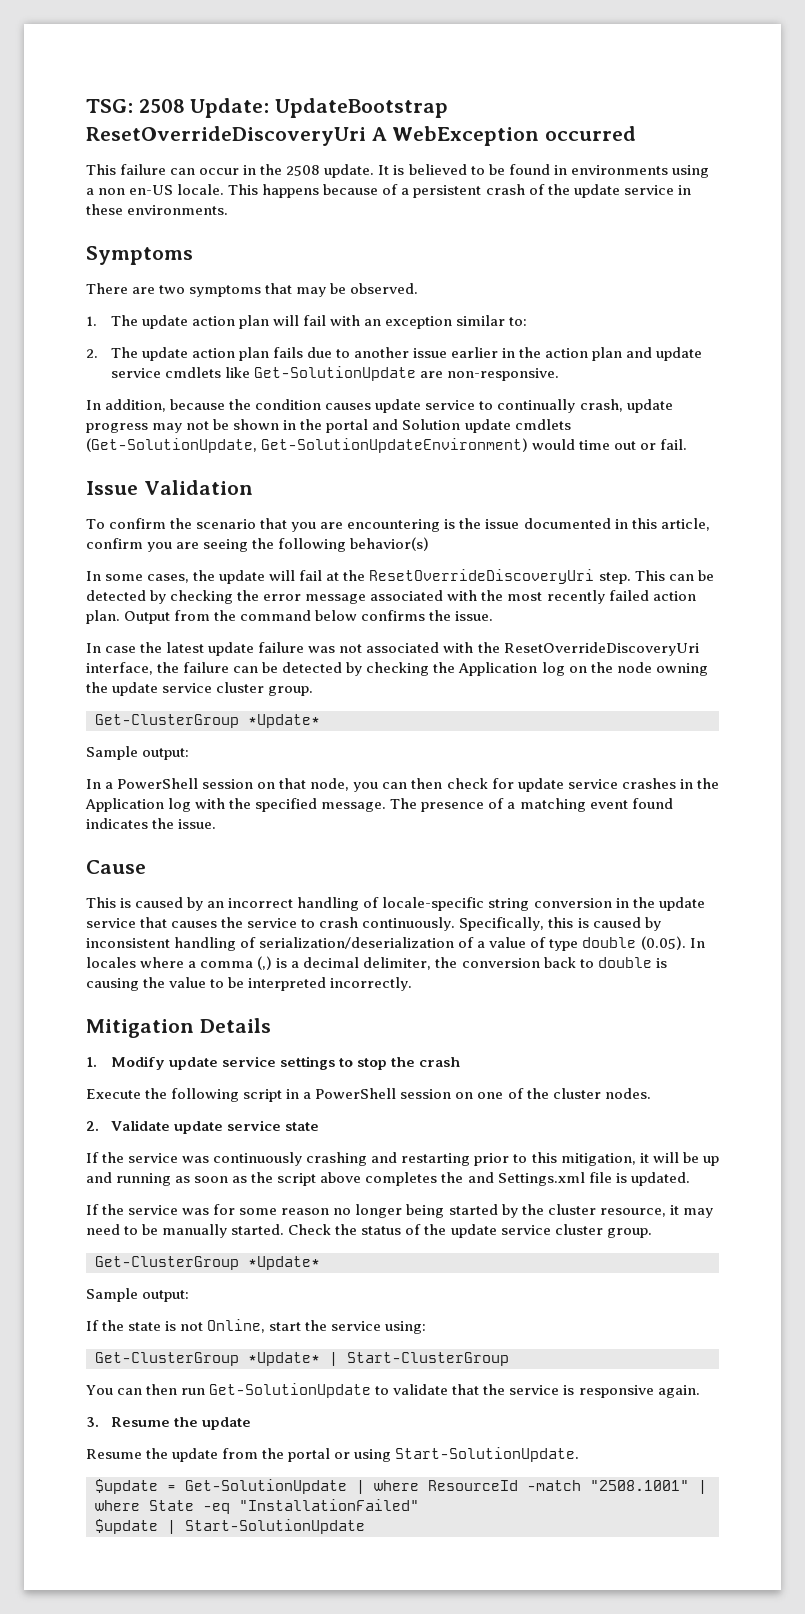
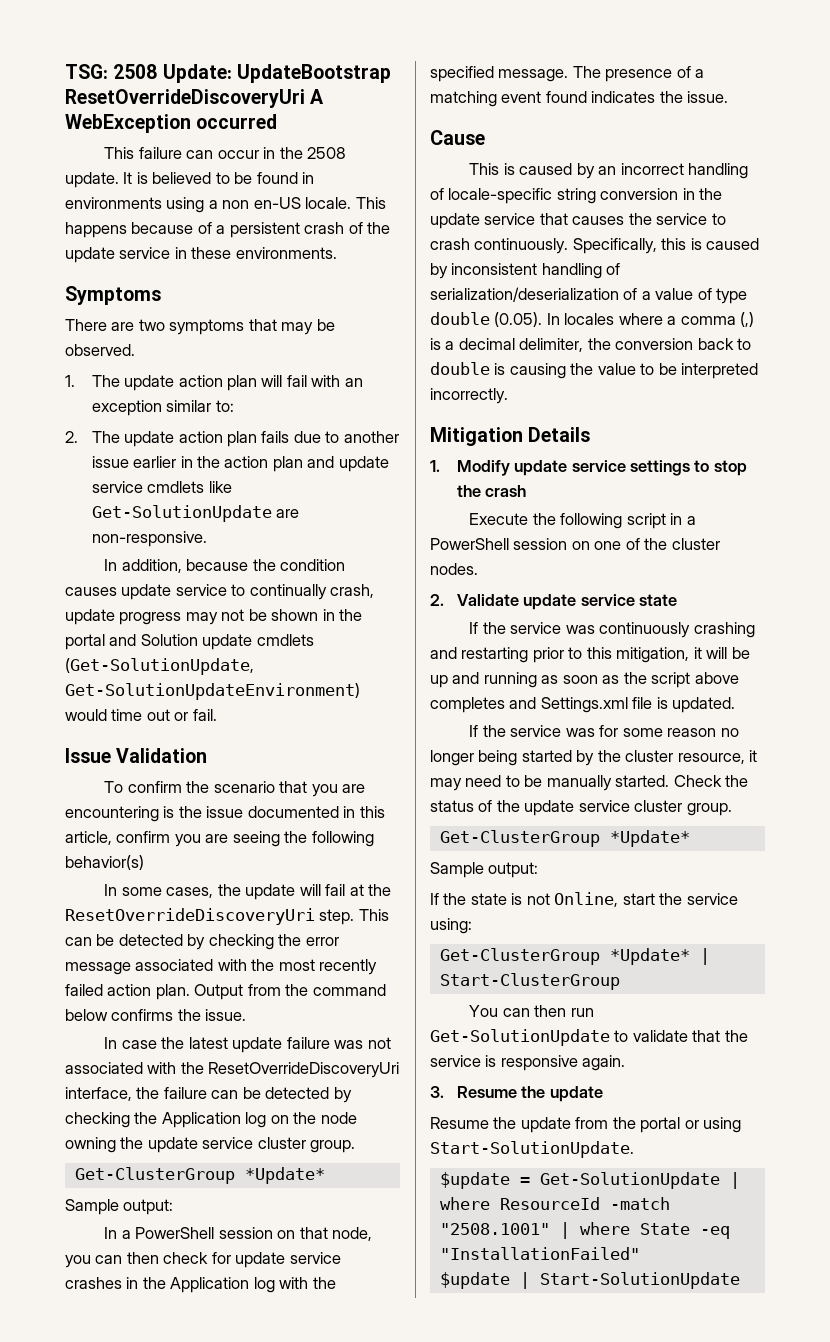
[441,1172,464,1183] the -> (505, 705) none

